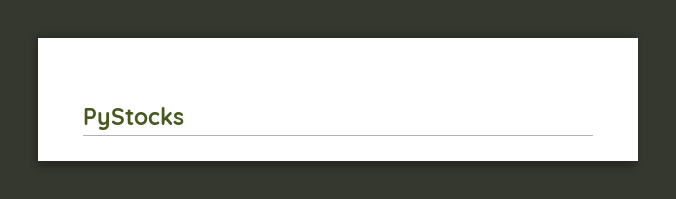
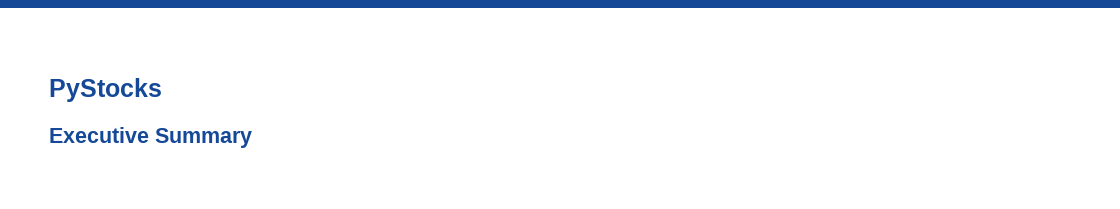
(184, 118) none -> [49,127,252,148] // Executive Summary

